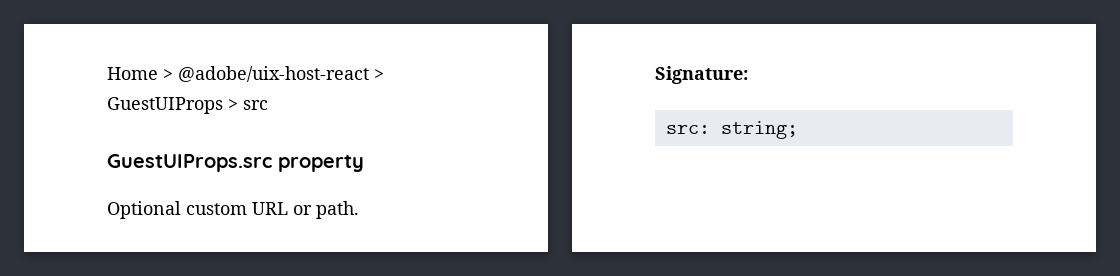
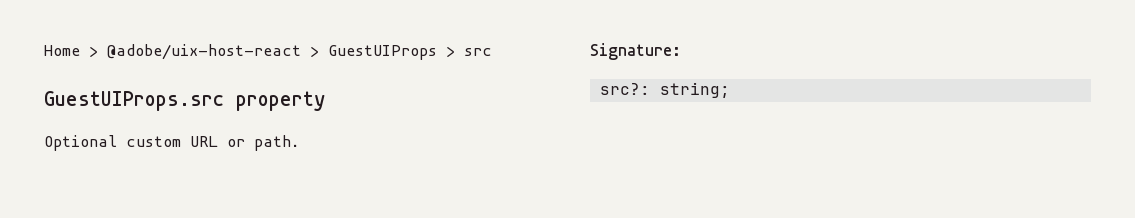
[665,125,710,134] src: -> [599,83,650,95] src?:

